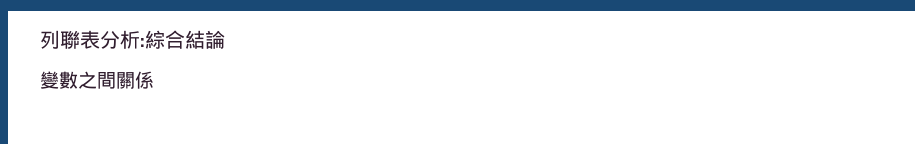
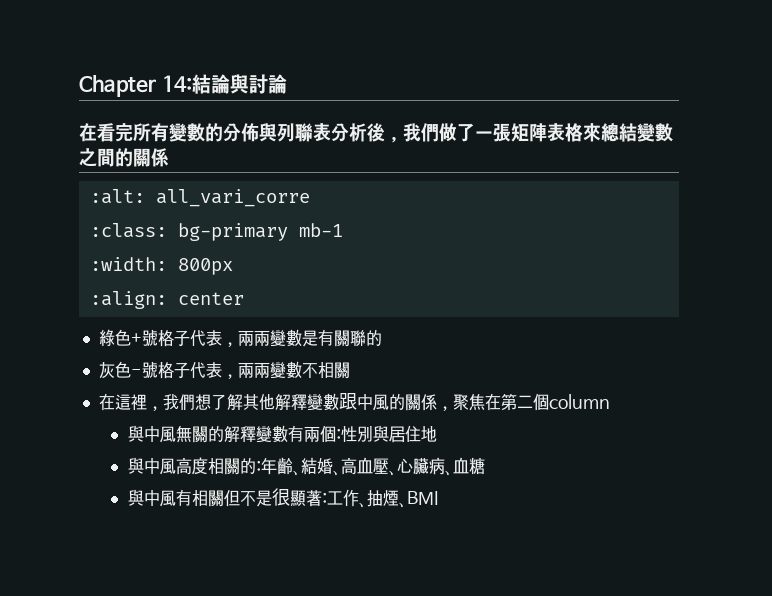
[40,30,225,49] 列聯表分析:綜合結論 // -> [79,74,287,97] [79,123,637,143] Chapter 14:結論與討論 // 在看完所有變數的分佈與列聯表分析後，我們做了一張矩陣表格來總結
[116,71,154,89] 關係 -> [115,148,169,167] [89,189,310,207] [89,223,343,241] [89,257,233,275] [89,291,244,309] [98,329,382,347] [98,361,350,379] [98,393,610,411] [127,425,437,443] [127,457,485,476] [127,488,438,508] 的關係 // :alt: all_vari_corre // :class: bg-primary mb-1 // :width: 800px // :align: center // 綠色+號格子代表，兩兩變數是有關聯的 // 灰色-號格子代表，兩兩變數不相關 // 在這裡，我們想了解其他解釋變數跟中風的關係，聚焦在第二個column // 與中風無關的解釋變數有兩個:性別與居住地 // 與中風高度相關的:年齡、結婚、高血壓、心臟病、血糖 // 與中風有相關但不是很顯著:工作、抽煙、BMI

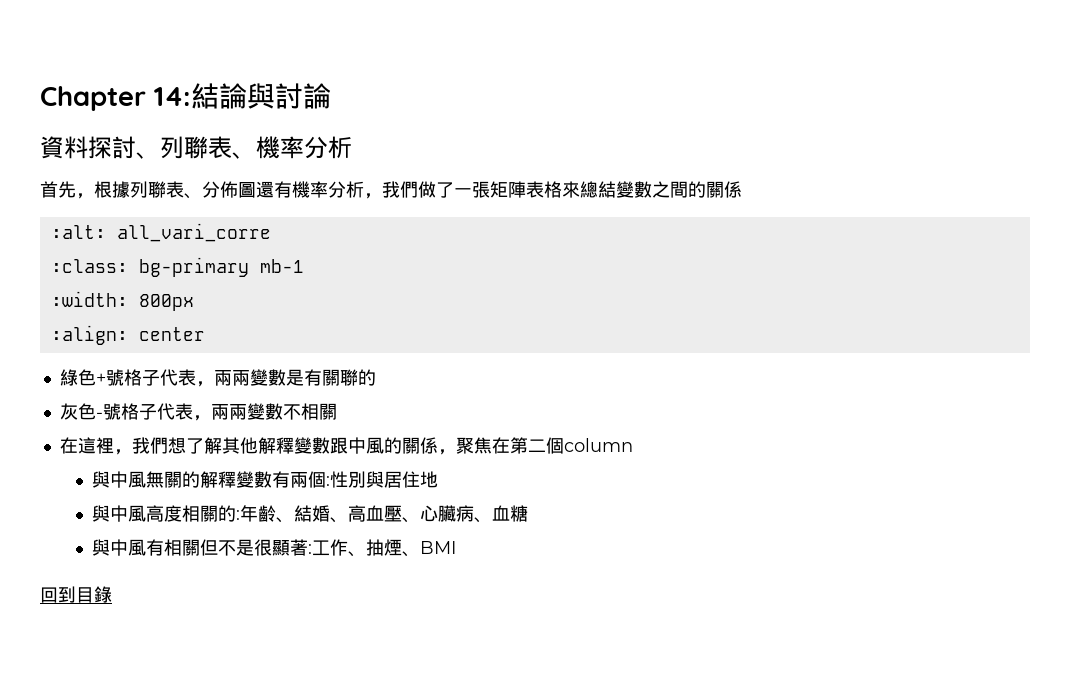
[79,123,385,142] 在看完所有變數的分佈與列聯表分析後 -> [40,136,352,159] [40,181,364,199] 資料探討、列聯表、機率分析 // 首先，根據列聯表、分佈圖還有機率分析
(438, 498) none -> [40,586,112,603] // 回到目錄

